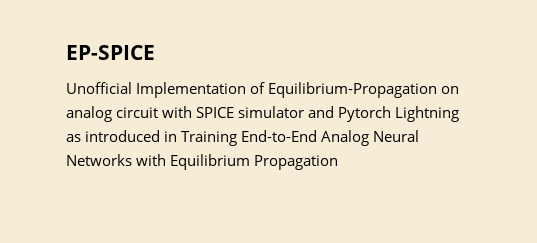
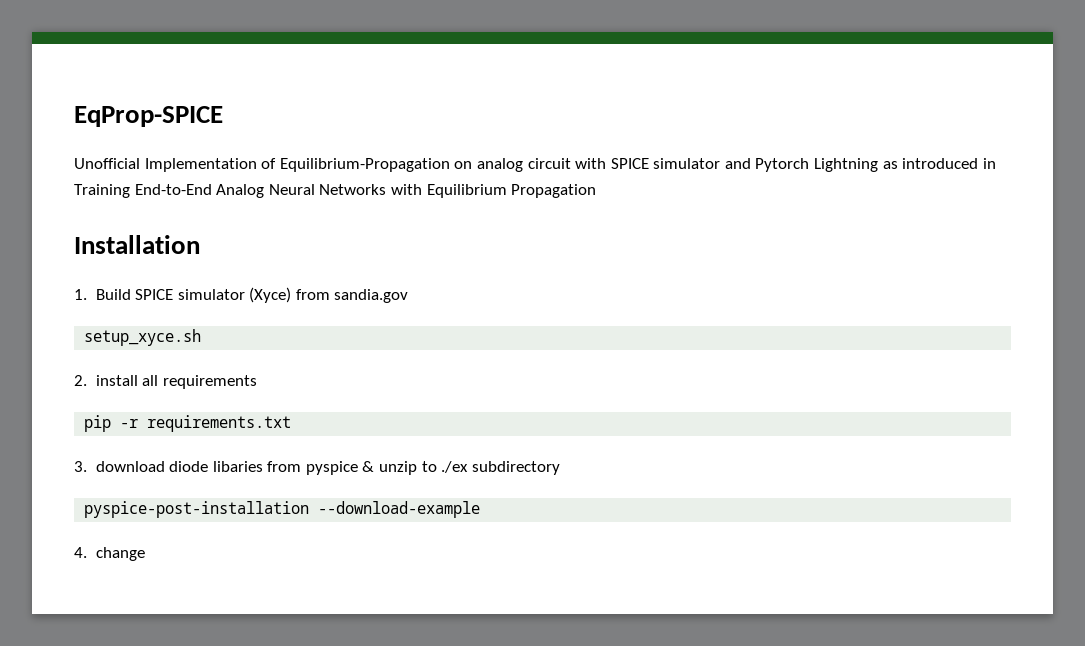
[66,45,155,60] EP-SPICE -> [74,106,223,127] EqProp-SPICE
(339, 162) none -> [74,235,200,254] [74,287,409,303] [84,329,202,346] [74,375,257,389] [84,415,292,432] [74,461,560,475] [84,501,481,518] [74,547,145,561] // Installation // 1. Build SPICE simulator (Xyce) from sandia.gov // setup_xyce.sh // 2. install all requirements // pip -r requirements.txt // 3. download diode libaries from pyspice & unzip to ./ex subdirectory // pyspice-post-installation --download-example // 4. change

